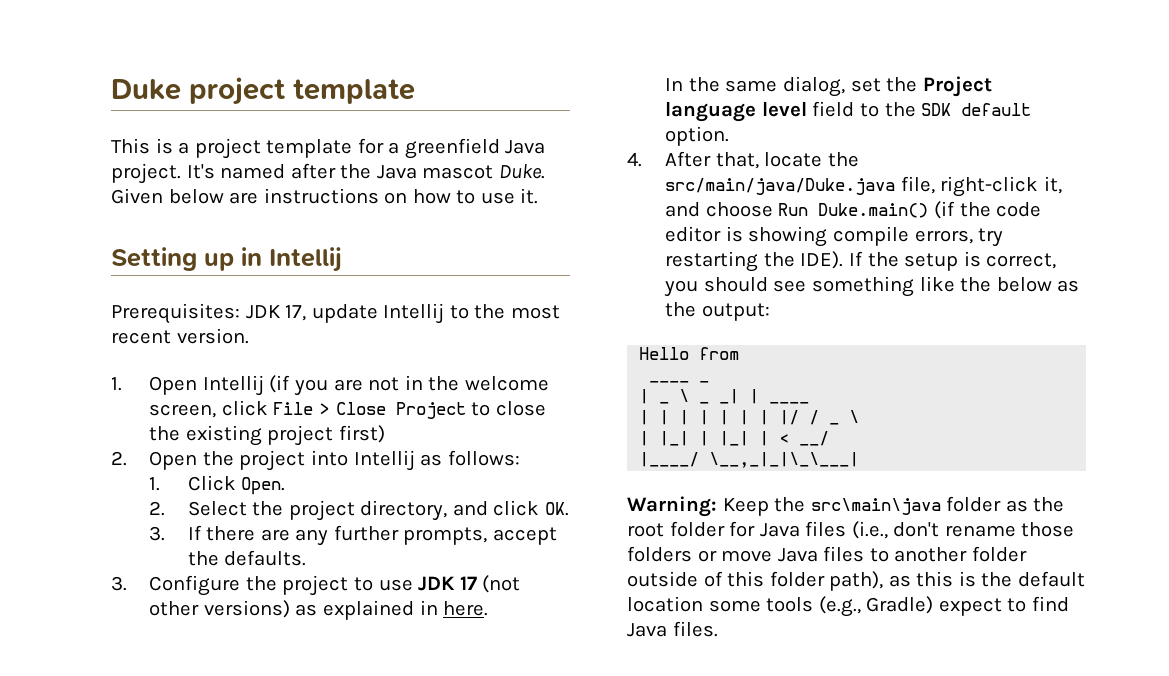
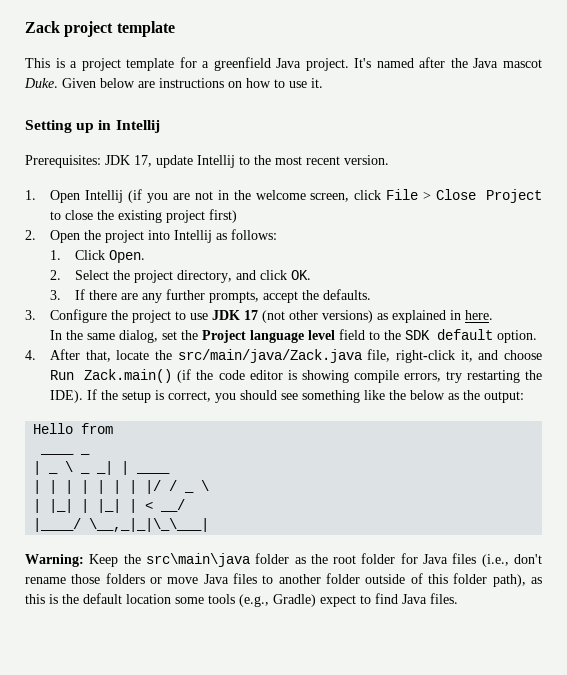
[111,79,181,100] Duke -> [25,21,60,33] Zack
[665,178,896,195] src/main/java/Duke.java -> [177,349,362,363] src/main/java/Zack.java
[818,203,929,218] Duke.main() -> [84,369,173,383] Zack.main()

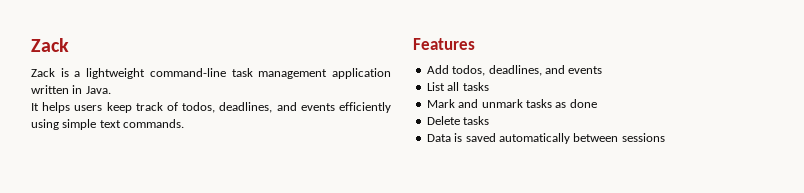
[25,21,175,37] [25,57,543,71] [24,78,323,88] [25,120,160,133] [25,155,389,168] [25,189,542,203] [50,209,238,223] [25,229,278,243] [50,250,146,263] [50,270,312,283] [50,289,372,303] [25,309,494,323] [50,329,538,343] [25,349,543,363] [50,369,542,383] [50,389,525,403] [33,423,114,434] [40,453,91,455] [33,461,59,475] [65,461,74,472] [80,461,171,475] [33,480,178,494] [184,491,195,493] [201,480,210,491] [33,499,186,513] [33,518,210,532] [25,553,543,567] [25,573,542,587] [25,593,458,607] Zack project template // This is a project template for a greenfield Java project. It's named after the Java mascot Duke. Given below are instructions on how to use it. // Setting up in Intellij // Prerequisites: JDK 17, update Intellij to the most recent version. // 1. Open Intellij (if you are not in the welcome screen, click File > Close Project to close the existing project first) // 2. Open the project into Intellij as follows: // 1. Click Open. // 2. Select the project directory, and click OK. // 3. If there are any further prompts, accept the defaults. // 3. Configure the project to use JDK 17 (not other versions) as explained in here. // In the same dialog, set the Project language level field to the SDK default option. // 4. After that, locate the src/main/java/Zack.java file, right-click it, and choose Run Zack.main() (if the code editor is showing compile errors, try restarting the IDE). If the setup is correct, you should see something like the below as the output: // Hello from // ____ _ // | _ \ _ _| | ____ // | | | | | | | |/ / _ \ // | |_| | |_| | < __/ // |____/ \__,_|_|\_\___| // Warning: Keep the src\main\java folder as the root folder for Java files (i.e., don't rename those folders or move Java files to another folder outside of this folder path), as this is the default location some tools (e.g., Gradle) expect to find Java files. -> [31,38,69,52] [31,68,391,79] [31,85,111,94] [31,102,391,113] [31,119,185,130] [413,38,475,50] [426,65,603,76] [426,82,489,91] [426,99,597,108] [426,116,490,125] [426,133,665,144] Zack // Zack is a lightweight command-line task management application written in Java. // It helps users keep track of todos, deadlines, and events efficiently using simple text commands. // Features // Add todos, deadlines, and events // List all tasks // Mark and unmark tasks as done // Delete tasks // Data is saved automatically between sessions

